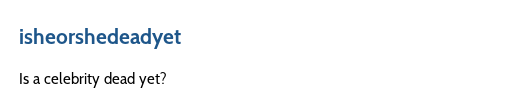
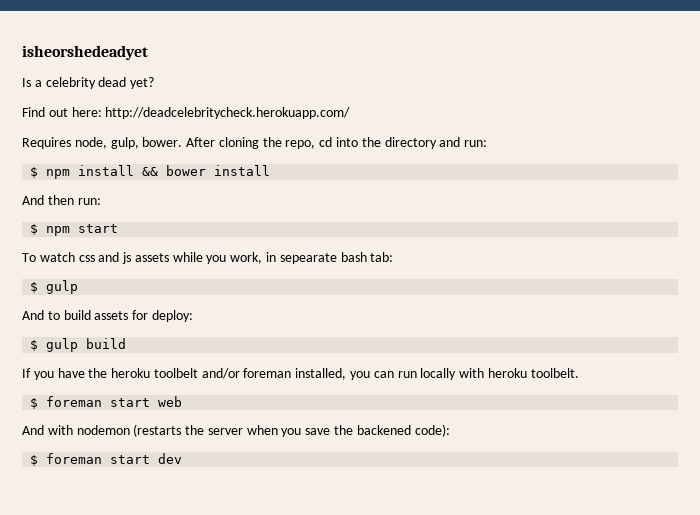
(168, 80) none -> [22,107,351,119] [22,137,488,149] [30,165,271,179] [22,195,101,205] [30,224,119,236] [22,252,394,264] [30,280,79,294] [22,310,193,322] [30,338,127,352] [22,368,579,380] [30,396,183,409] [22,424,450,437] [30,453,183,466] // Find out here: http://deadcelebritycheck.herokuapp.com/ // Requires node, gulp, bower. After cloning the repo, cd into the directory and run: // $ npm install && bower install // And then run: // $ npm start // To watch css and js assets while you work, in sepearate bash tab: // $ gulp // And to build assets for deploy: // $ gulp build // If you have the heroku toolbelt and/or foreman installed, you can run locally with heroku toolbelt. // $ foreman start web // And with nodemon (restarts the server when you save the backened code): // $ foreman start dev

